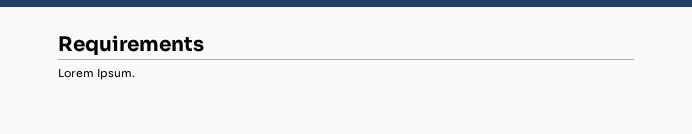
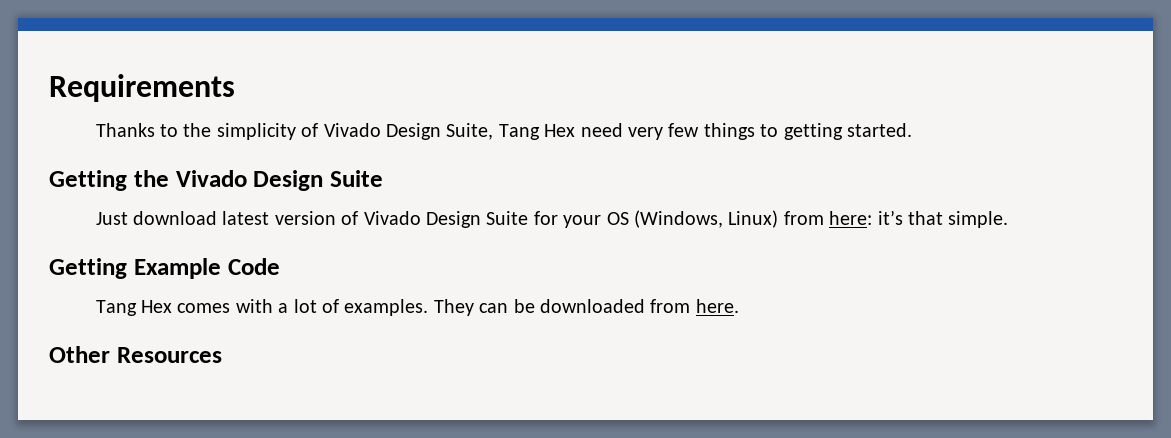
[58,68,135,80] Lorem Ipsum. -> [95,123,913,140] [49,170,383,191] [95,210,1009,228] [49,258,280,279] [95,299,739,316] [49,346,222,363] Thanks to the simplicity of Vivado Design Suite, Tang Hex need very few things to getting started. // Getting the Vivado Design Suite // Just download latest version of Vivado Design Suite for your OS (Windows, Linux) from here: it’s that simple. // Getting Example Code // Tang Hex comes with a lot of examples. They can be downloaded from here. // Other Resources

